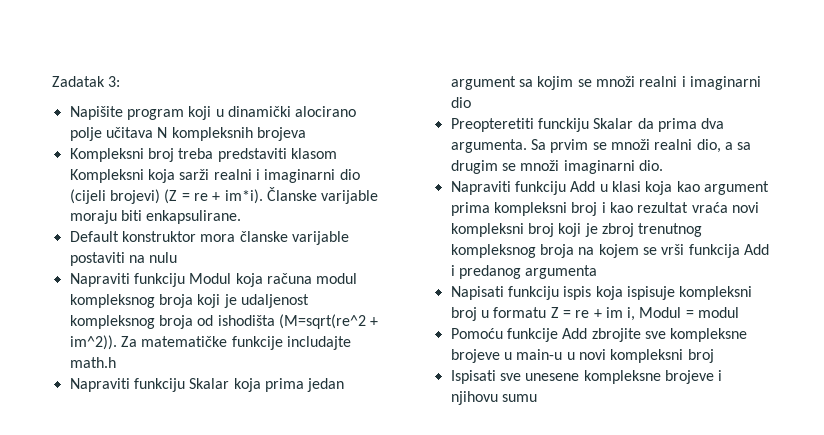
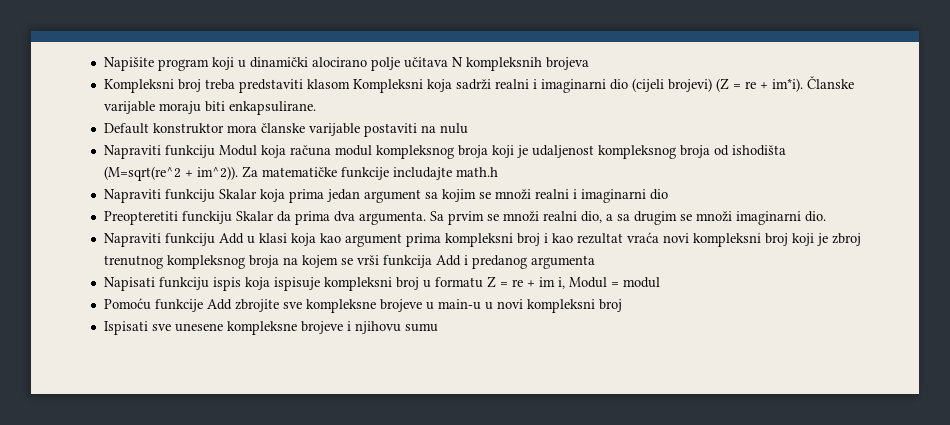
[52,76,121,87] Zadatak 3: // -> (103, 64) none
[179,169,210,180] sarži -> [455,79,491,90] sadrži

